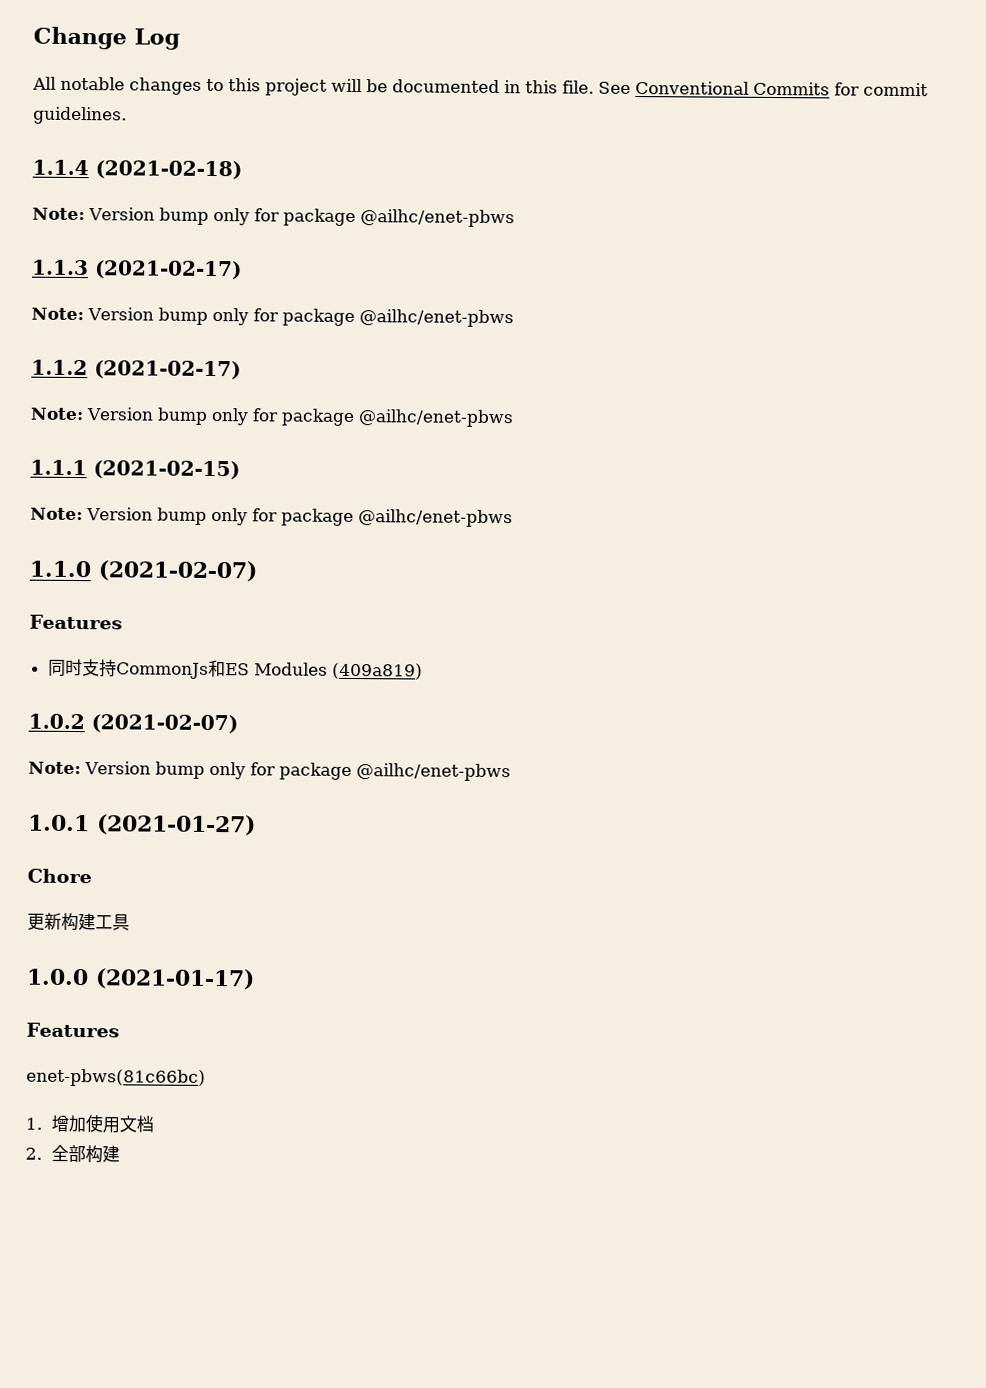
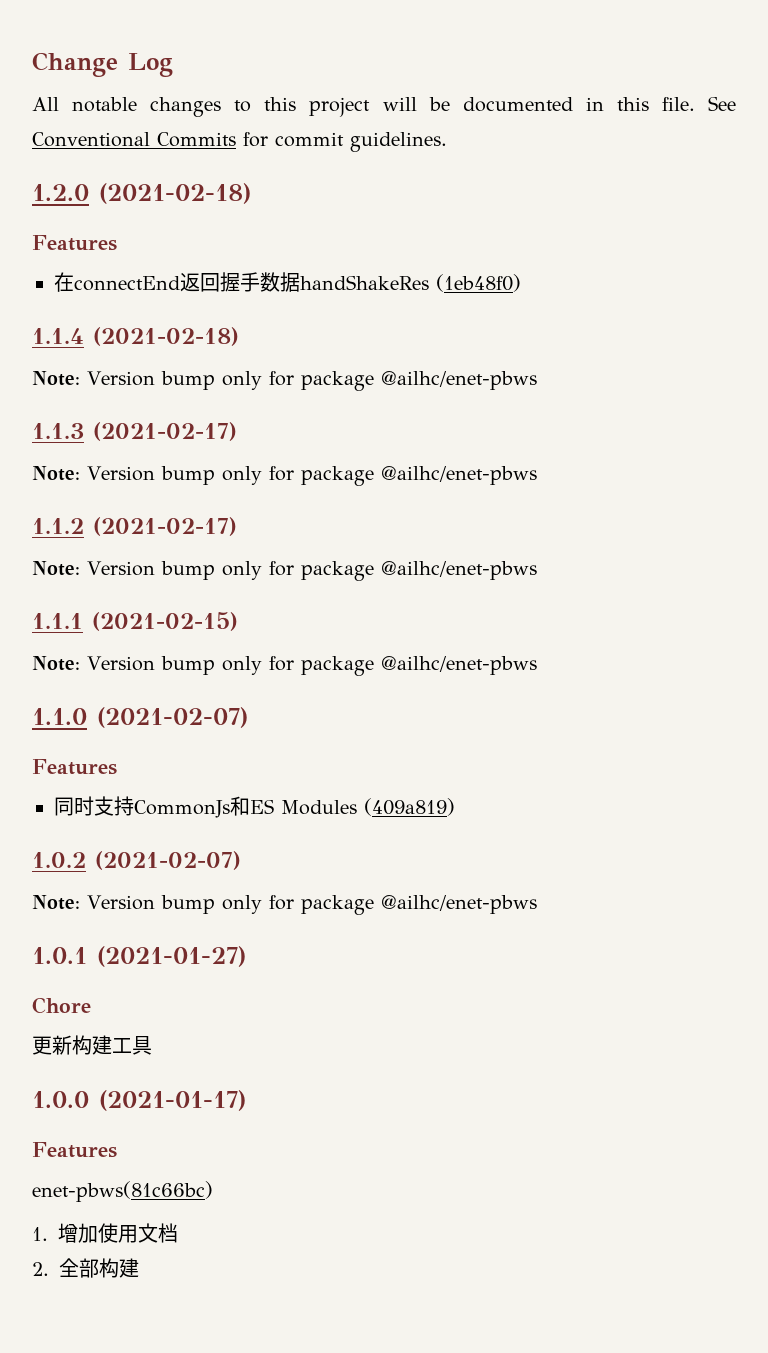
(127, 115) none -> [32,183,251,204] [32,235,117,251] [54,272,521,292] // 1.2.0 (2021-02-18) // Features // 在connectEnd返回握手数据handShakeRes (1eb48f0)

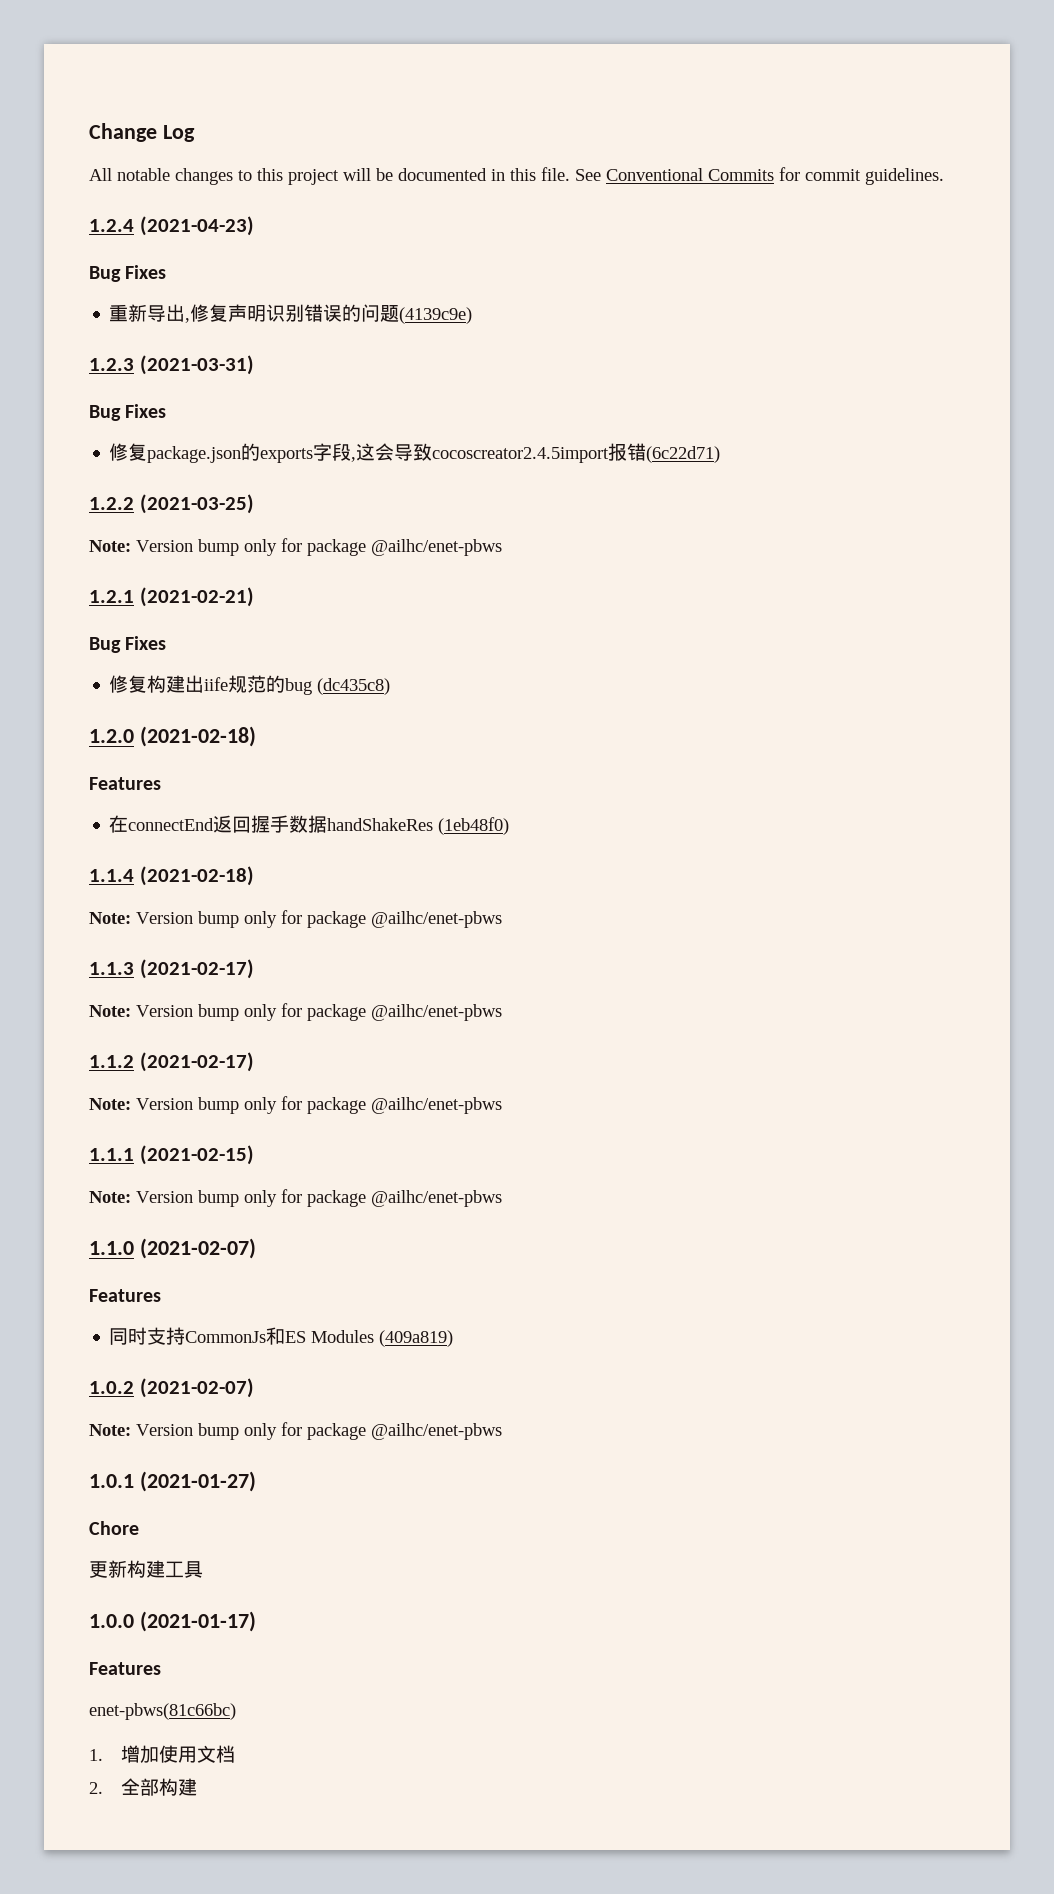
(447, 142) none -> [89,216,254,236] [89,265,167,282] [109,304,473,324] [89,355,254,375] [89,404,167,421] [109,443,721,463] [89,494,254,514] [89,538,502,556] [89,587,254,607] [89,636,167,653] [109,675,391,695] // 1.2.4 (2021-04-23) // Bug Fixes // 重新导出,修复声明识别错误的问题(4139c9e) // 1.2.3 (2021-03-31) // Bug Fixes // 修复package.json的exports字段,这会导致cocoscreator2.4.5import报错(6c22d71) // 1.2.2 (2021-03-25) // Note: Version bump only for package @ailhc/enet-pbws // 1.2.1 (2021-02-21) // Bug Fixes // 修复构建出iife规范的bug (dc435c8)

